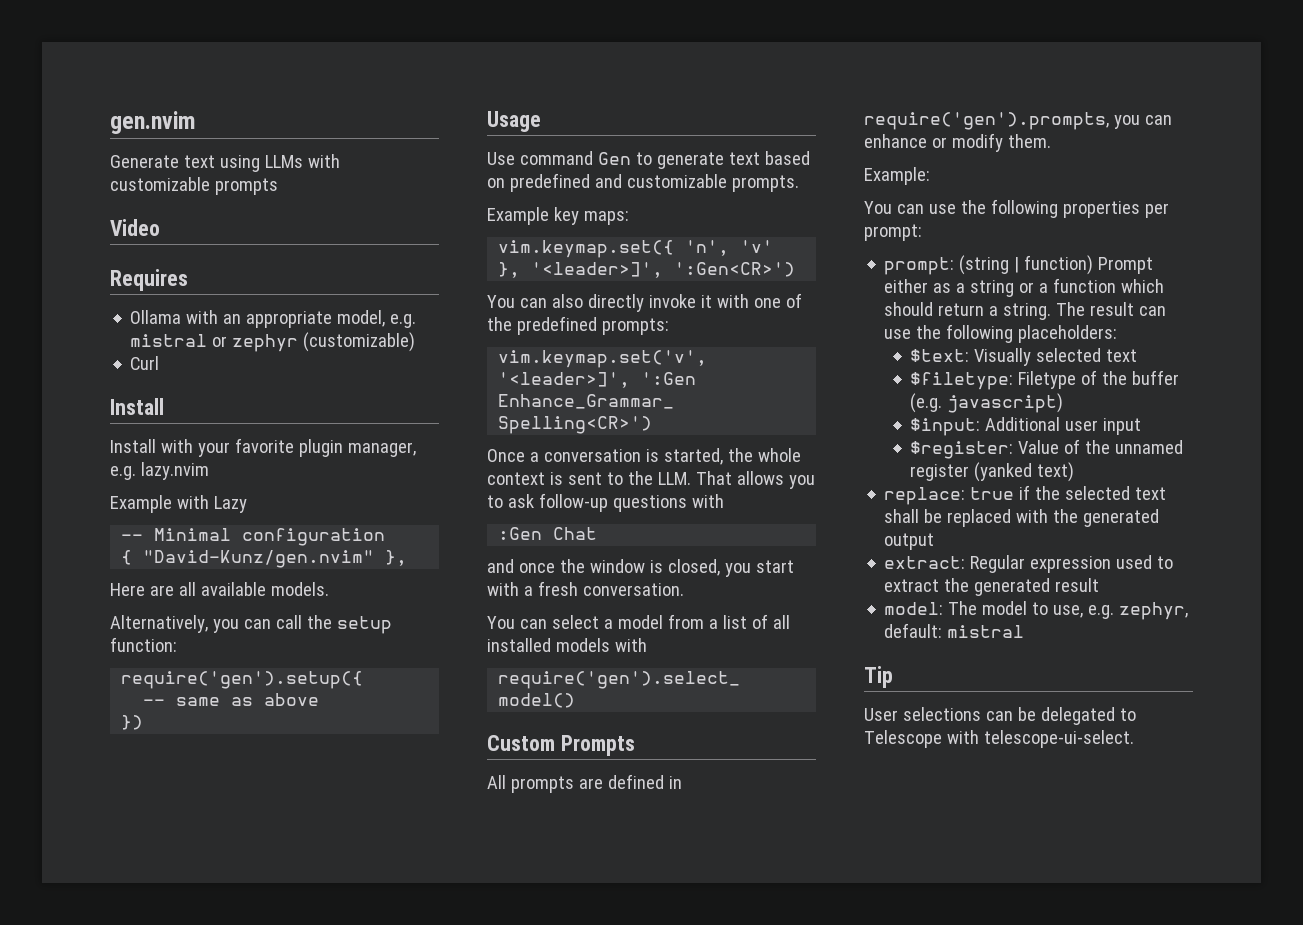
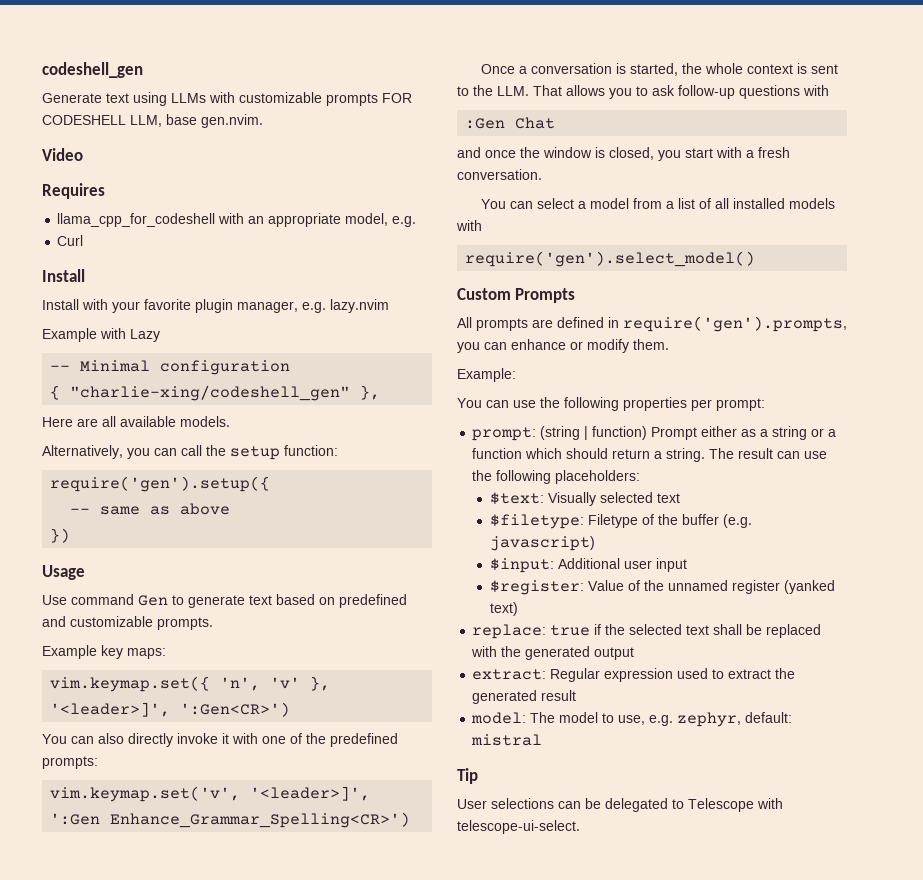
[110,111,195,134] gen.nvim -> [42,62,143,78] codeshell_gen
(278, 186) none -> [382,93,412,103] [42,114,263,128] FOR CODESHELL LLM, base gen.nvim.
[130,310,182,324] Ollama -> [57,213,216,227] llama_cpp_for_codeshell
[130,332,416,352] mistral or zephyr (customizable) -> (417, 221) none
[143,550,375,568] "David-Kunz/gen.nvim" -> [70,385,351,401] "charlie-xing/codeshell_gen"

